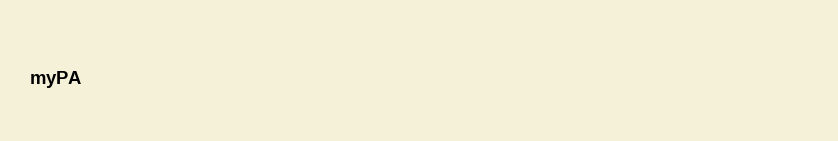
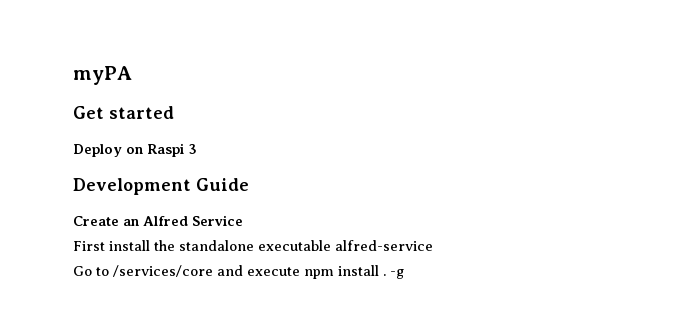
(81, 79) none -> [73,106,174,119] [73,143,197,157] [73,178,249,195] [73,215,243,226] [73,240,433,251] [73,265,404,279] // Get started // Deploy on Raspi 3 // Development Guide // Create an Alfred Service // First install the standalone executable alfred-service // Go to /services/core and execute npm install . -g

